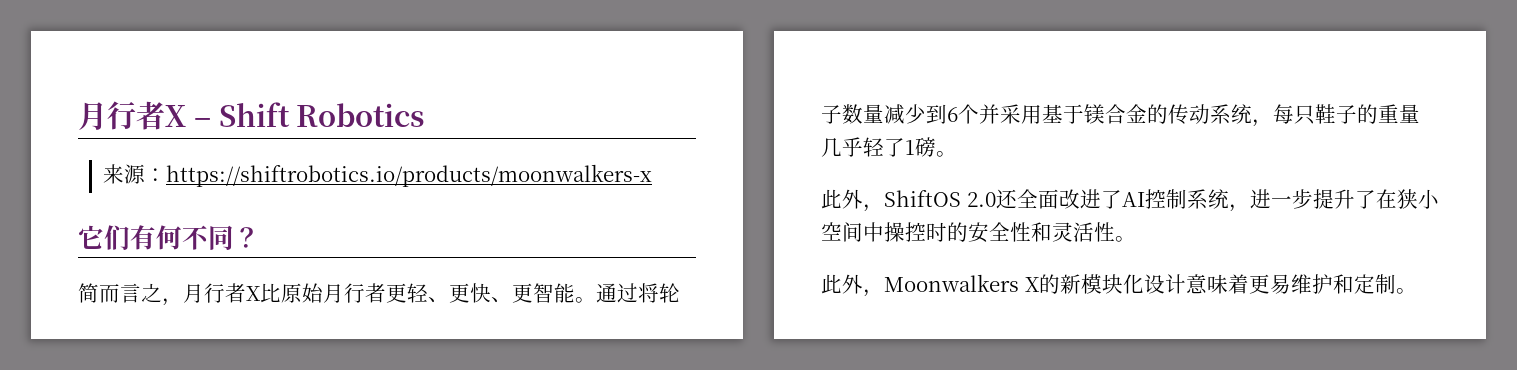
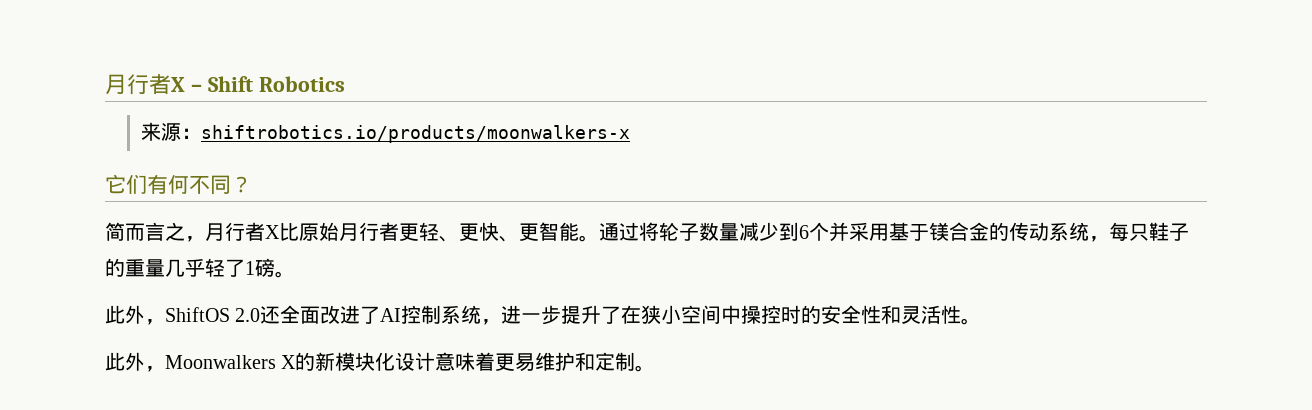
[166,164,653,187] https://shiftrobotics.io/products/moonwalkers-x -> [200,125,630,143] shiftrobotics.io/products/moonwalkers-x

